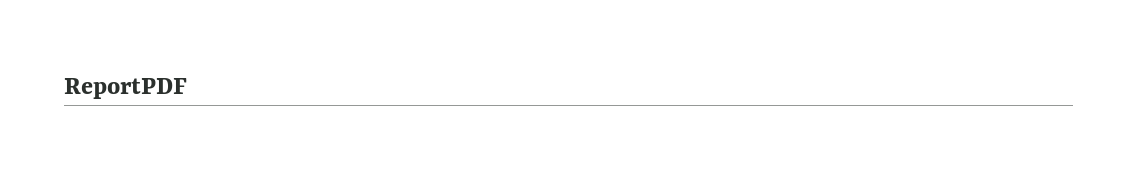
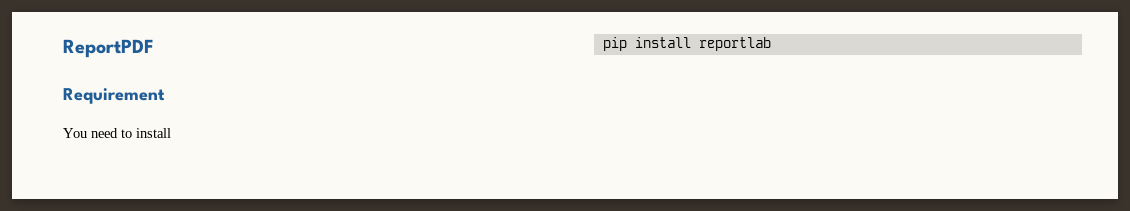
(187, 88) none -> [63,88,165,104] [63,128,171,138] [602,37,771,51] // Requirement // You need to install // pip install reportlab

